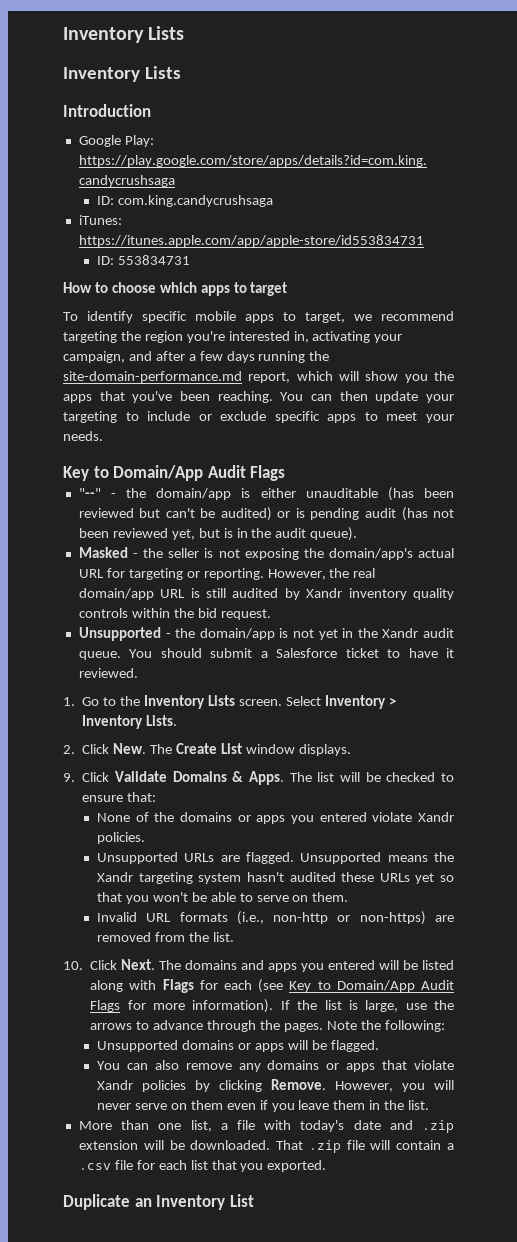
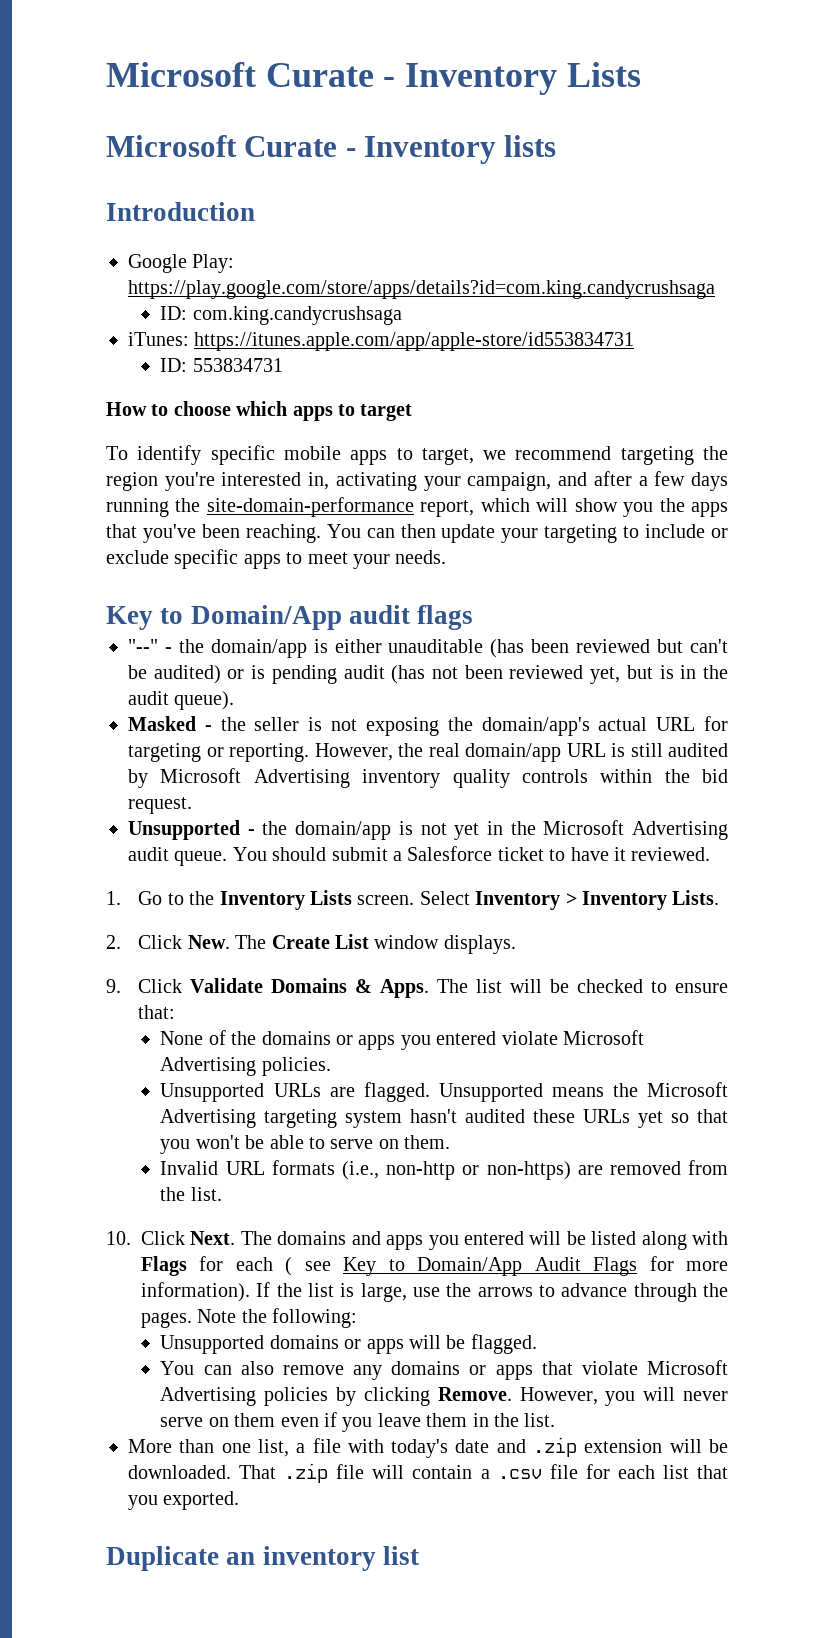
[63,26,185,43] [63,66,181,82] Inventory Lists // Inventory Lists -> [106,62,641,95] [106,135,557,164] Microsoft Curate - Inventory Lists // Microsoft Curate - Inventory lists
[63,371,242,383] site-domain-performance.md -> [206,497,414,517] site-domain-performance
[207,465,286,481] Audit Flags -> [348,605,474,630] audit flags
[306,588,343,598] Xandr -> [160,768,350,788] Microsoft Advertising
[382,628,419,638] Xandr -> [543,820,728,840] Microsoft Advertising
[418,812,454,822] Xandr -> [563,1030,645,1045] [160,1057,257,1076] Microsoft Advertising
[97,872,134,882] Xandr -> [647,1082,728,1097] [160,1109,257,1128] Microsoft Advertising
[258,979,284,993] (see -> [285,1257,331,1276] ( see
[97,1080,134,1090] Xandr -> [647,1360,728,1375] [160,1387,257,1406] Microsoft Advertising
[156,1194,254,1210] Inventory List -> [262,1546,419,1571] inventory list

